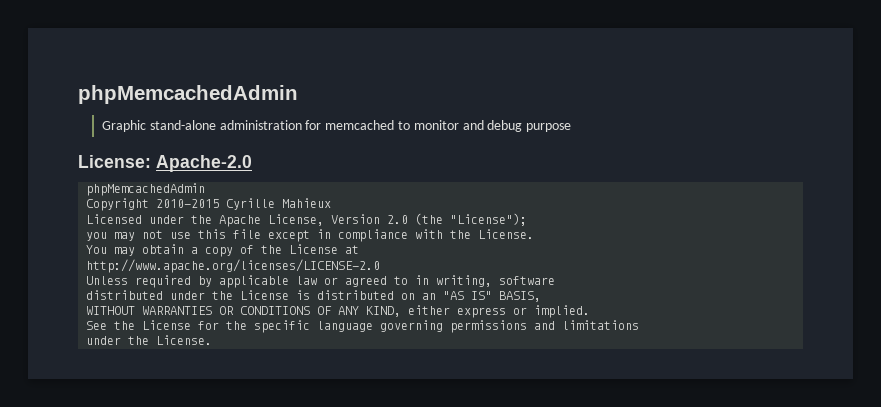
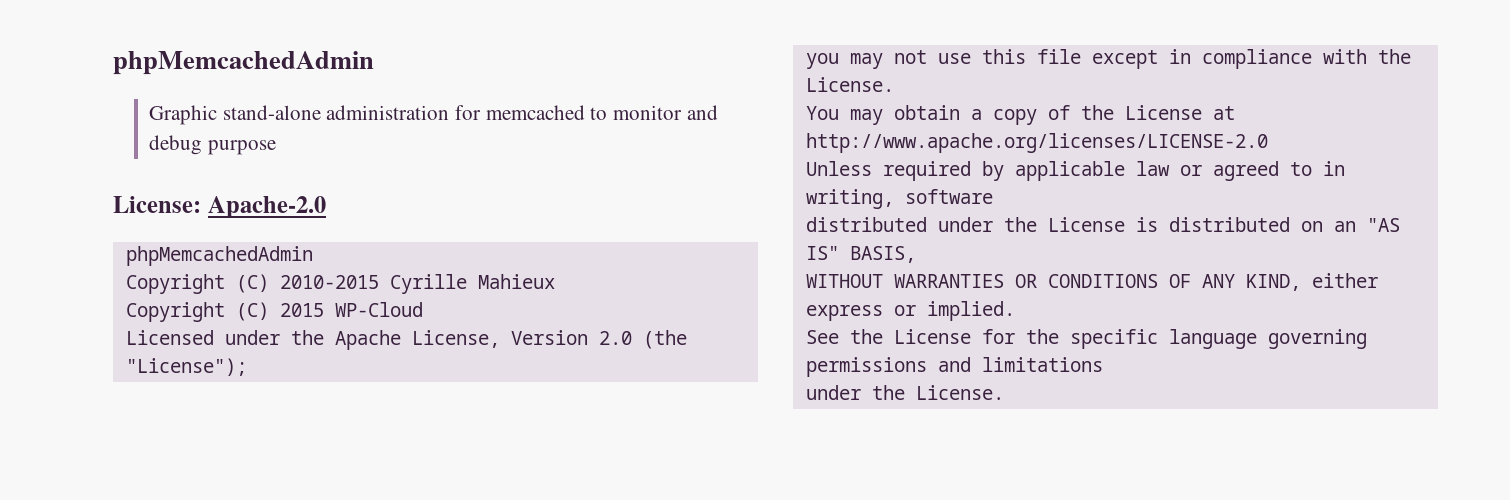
(150, 204) none -> [235,274,269,293] (C)
(332, 203) none -> [125,302,423,322] // Copyright (C) 2015 WP-Cloud

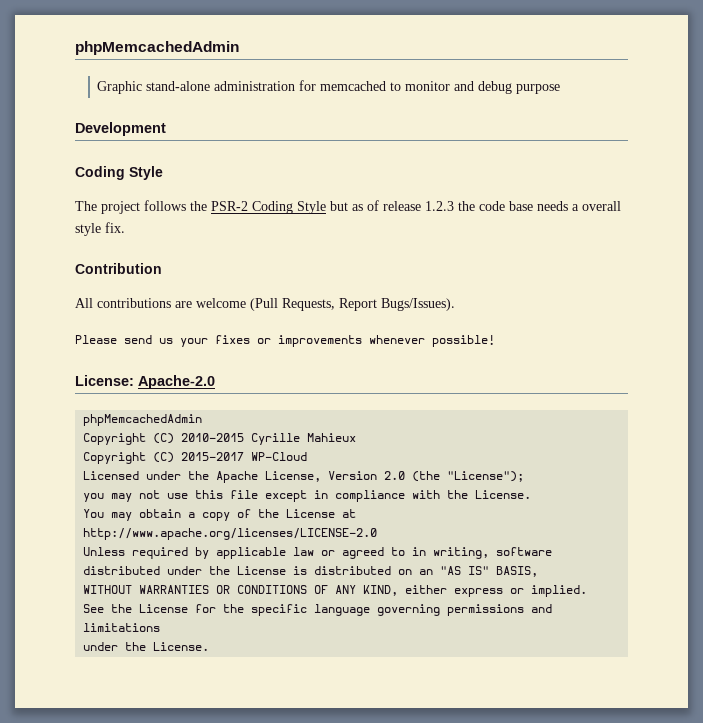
(276, 147) none -> [75,122,166,136] [75,166,163,180] [75,200,621,214] [75,222,125,236] [75,263,162,274] [75,298,455,311] [75,335,495,347] // Development // Coding Style // The project follows the PSR-2 Coding Style but as of release 1.2.3 the code base needs a overall style fix. // Contribution // All contributions are welcome (Pull Requests, Report Bugs/Issues). // Please send us your fixes or improvements whenever possible!
[279,303,324,317] 2015 -> [181,452,245,461] 2015-2017

